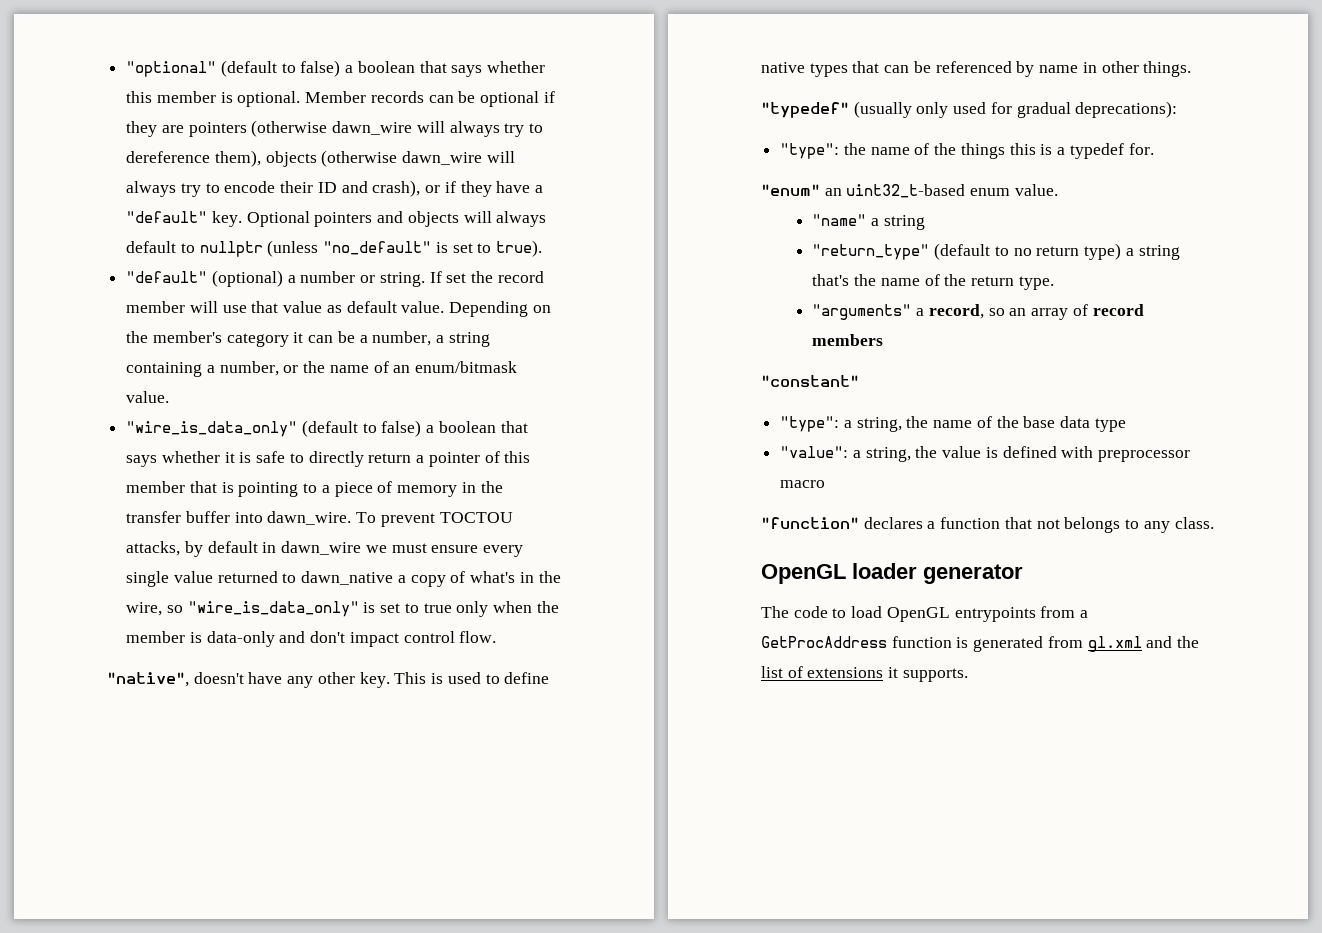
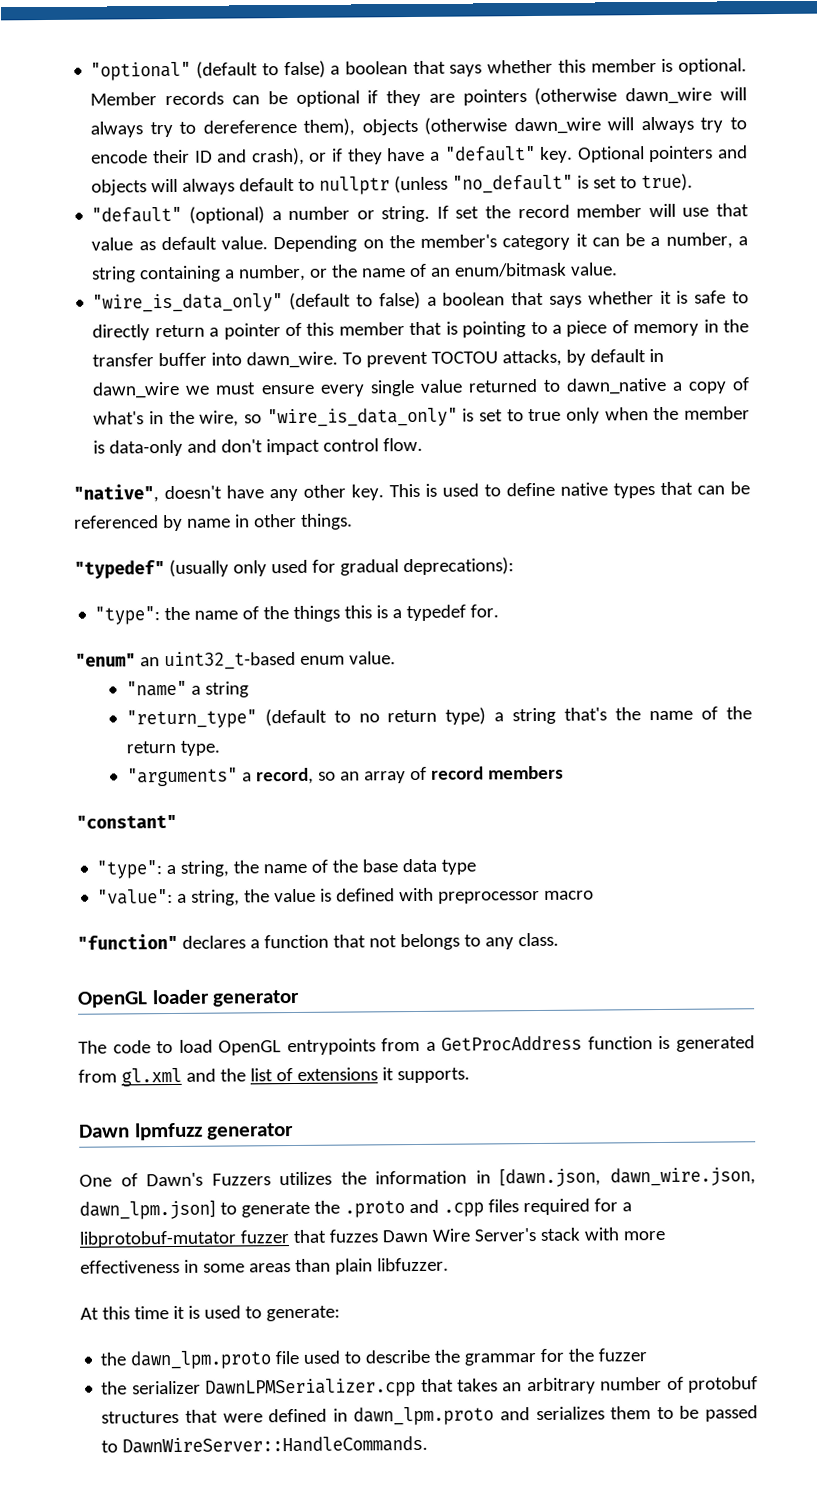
(968, 675) none -> [79,1122,295,1141] [79,1167,756,1188] [79,1198,632,1220] [79,1227,665,1248] [80,1257,449,1275] [80,1305,340,1322] [100,1348,648,1370] [101,1376,758,1398] [101,1405,759,1426] [101,1435,429,1454] // Dawn lpmfuzz generator // One of Dawn's Fuzzers utilizes the information in [dawn.json, dawn_wire.json, dawn_lpm.json] to generate the .proto and .cpp files required for a libprotobuf-mutator fuzzer that fuzzes Dawn Wire Server's stack with more effectiveness in some areas than plain libfuzzer. // At this time it is used to generate: // the dawn_lpm.proto file used to describe the grammar for the fuzzer // the serializer DawnLPMSerializer.cpp that takes an arbitrary number of protobuf structures that were defined in dawn_lpm.proto and serializes them to be passed to DawnWireServer::HandleCommands.

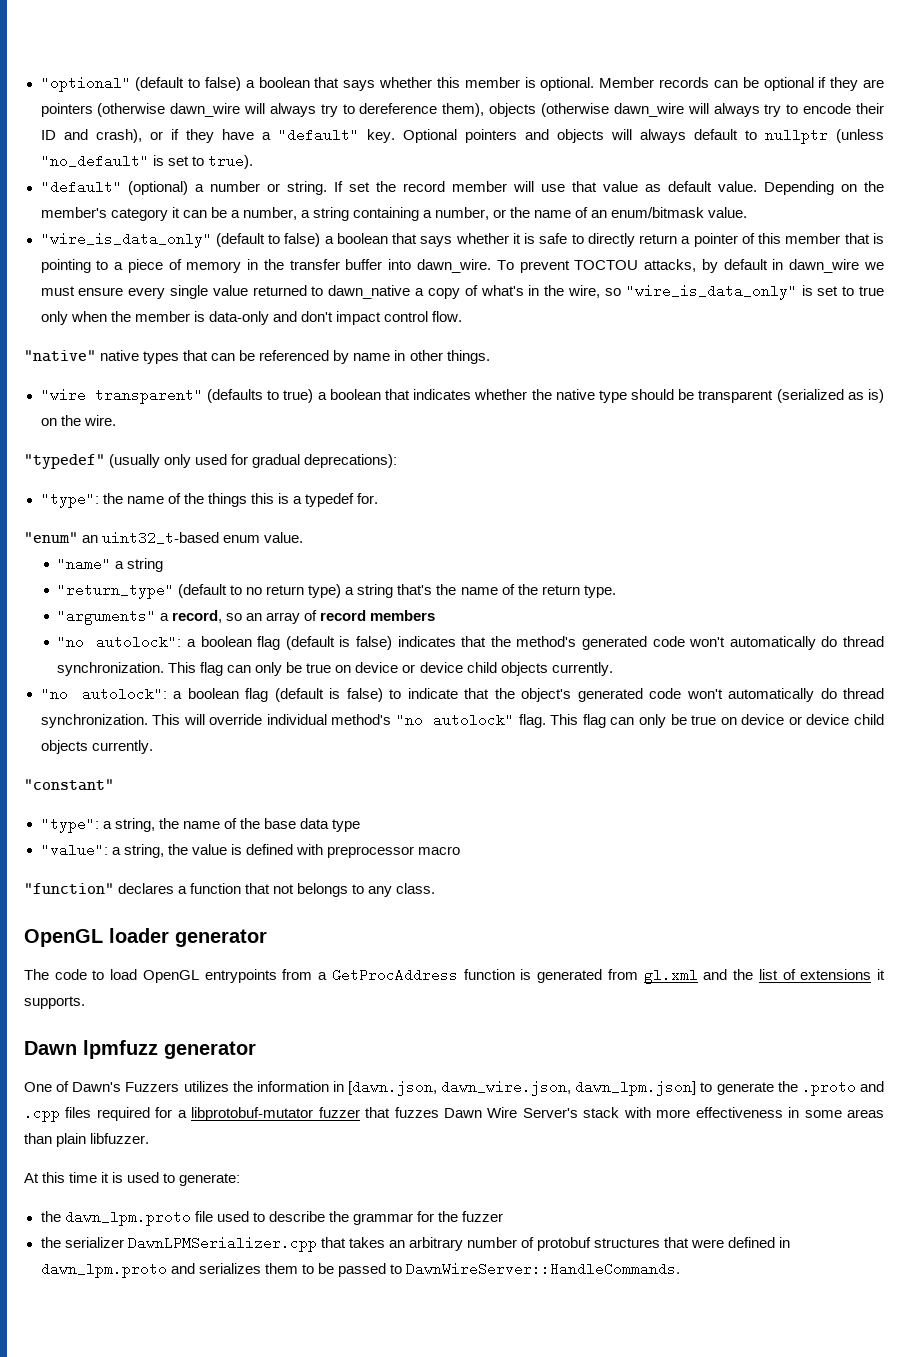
[73,482,555,503] "native", doesn't have any other key. This is used to define -> [24,350,96,362] "native"
(353, 521) none -> [40,388,884,404] [40,415,116,426] // "wire transparent" (defaults to true) a boolean that indicates whether the native type should be transparent (serialized as is) on the wire.
(564, 772) none -> [57,635,885,650] [57,662,613,676] [40,687,884,702] [40,713,885,728] [40,740,153,754] // "no autolock": a boolean flag (default is false) indicates that the method's generated code won't automatically do thread synchronization. This flag can only be true on device or device child objects currently. // "no autolock": a boolean flag (default is false) to indicate that the object's generated code won't automatically do thread synchronization. This will override individual method's "no autolock" flag. This flag can only be true on device or device child objects currently.

